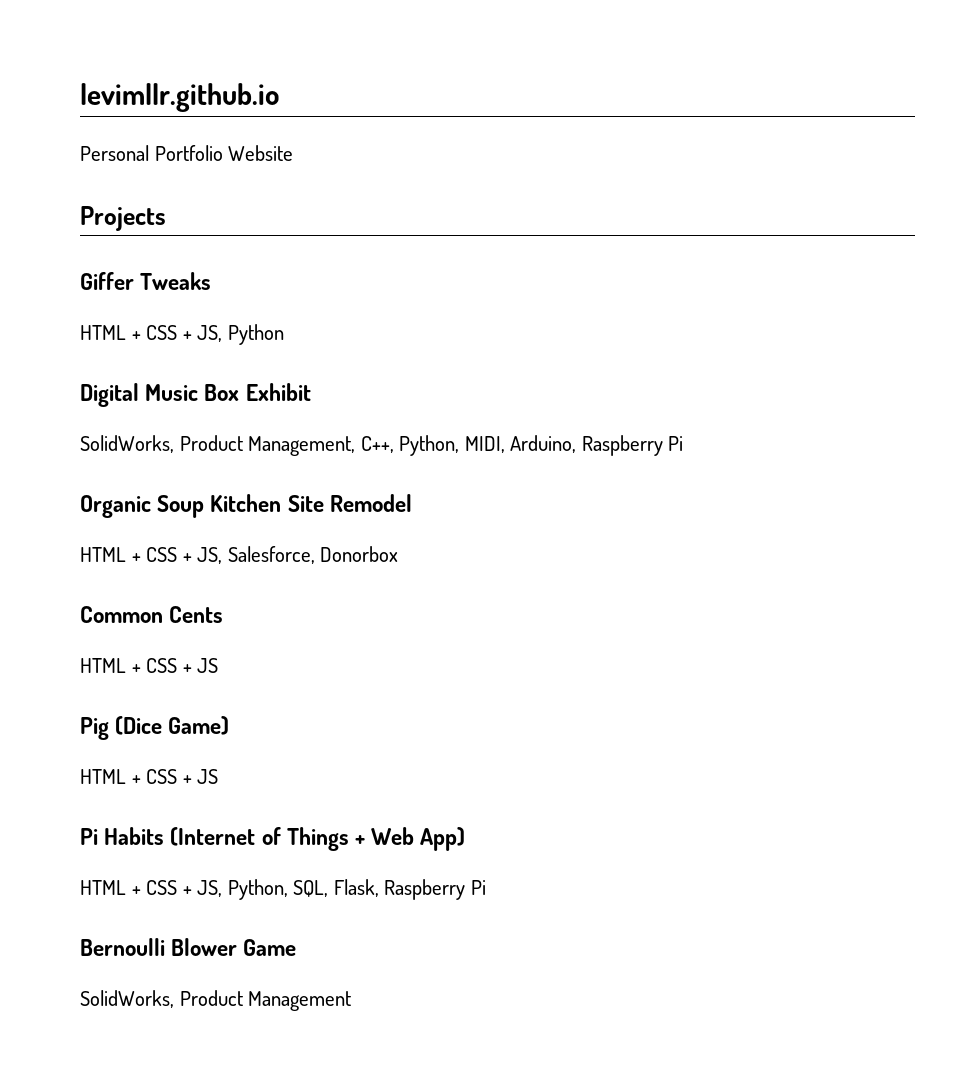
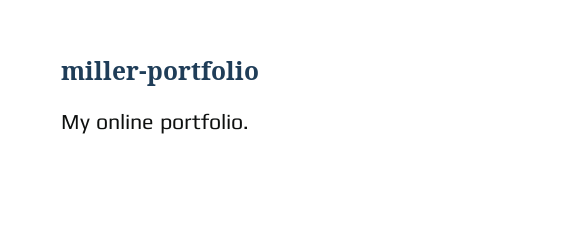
[80,83,279,112] [80,145,294,161] [80,206,166,231] [80,272,212,290] [80,324,284,345] [80,383,311,407] [80,435,684,456] [80,494,412,518] [80,546,399,564] [80,606,224,623] [80,658,219,673] [80,716,230,740] [80,769,219,784] [80,827,466,851] [80,879,486,900] [80,938,297,956] [80,990,352,1011] levimllr.github.io // Personal Portfolio Website // Projects // Giffer Tweaks // HTML + CSS + JS, Python // Digital Music Box Exhibit // SolidWorks, Product Management, C++, Python, MIDI, Arduino, Raspberry Pi // Organic Soup Kitchen Site Remodel // HTML + CSS + JS, Salesforce, Donorbox // Common Cents // HTML + CSS + JS // Pig (Dice Game) // HTML + CSS + JS // Pi Habits (Internet of Things + Web App) // HTML + CSS + JS, Python, SQL, Flask, Raspberry Pi // Bernoulli Blower Game // SolidWorks, Product Management -> [61,61,259,86] [61,113,249,134] miller-portfolio // My online portfolio.

